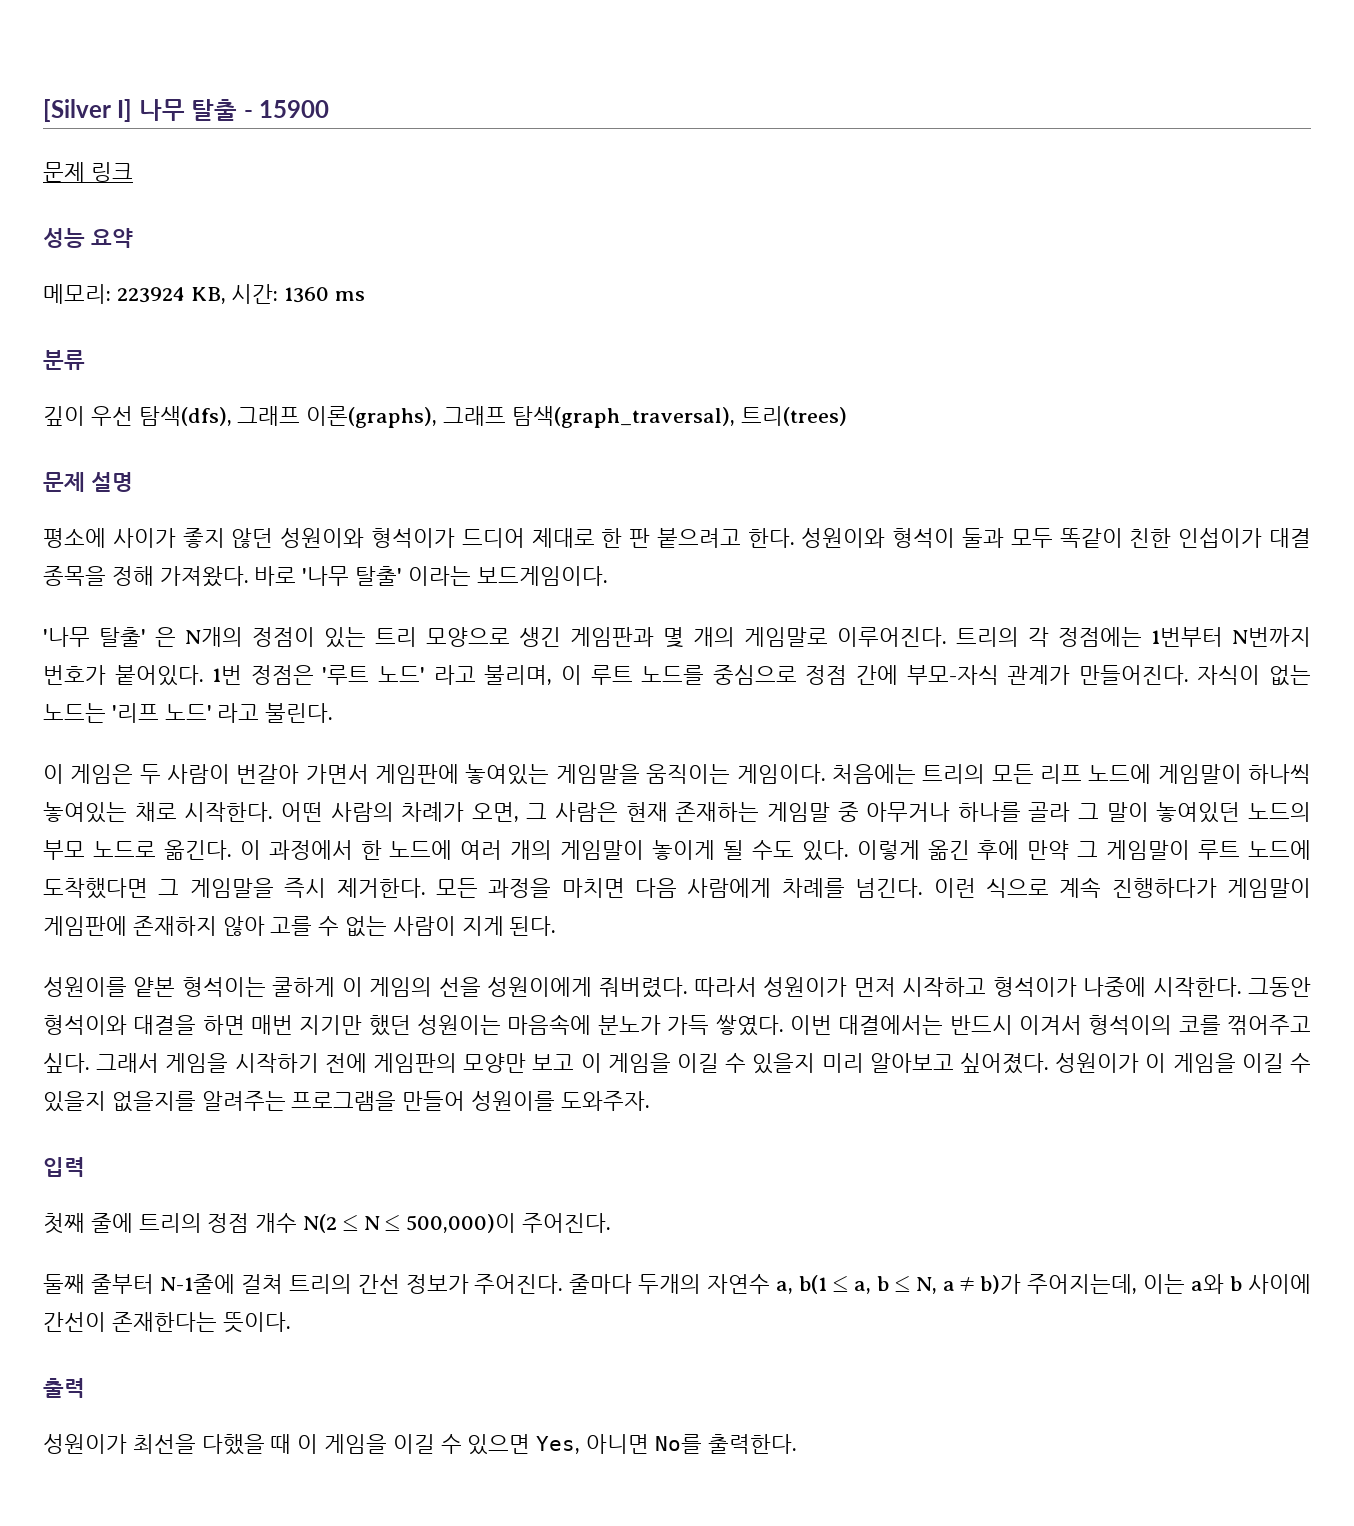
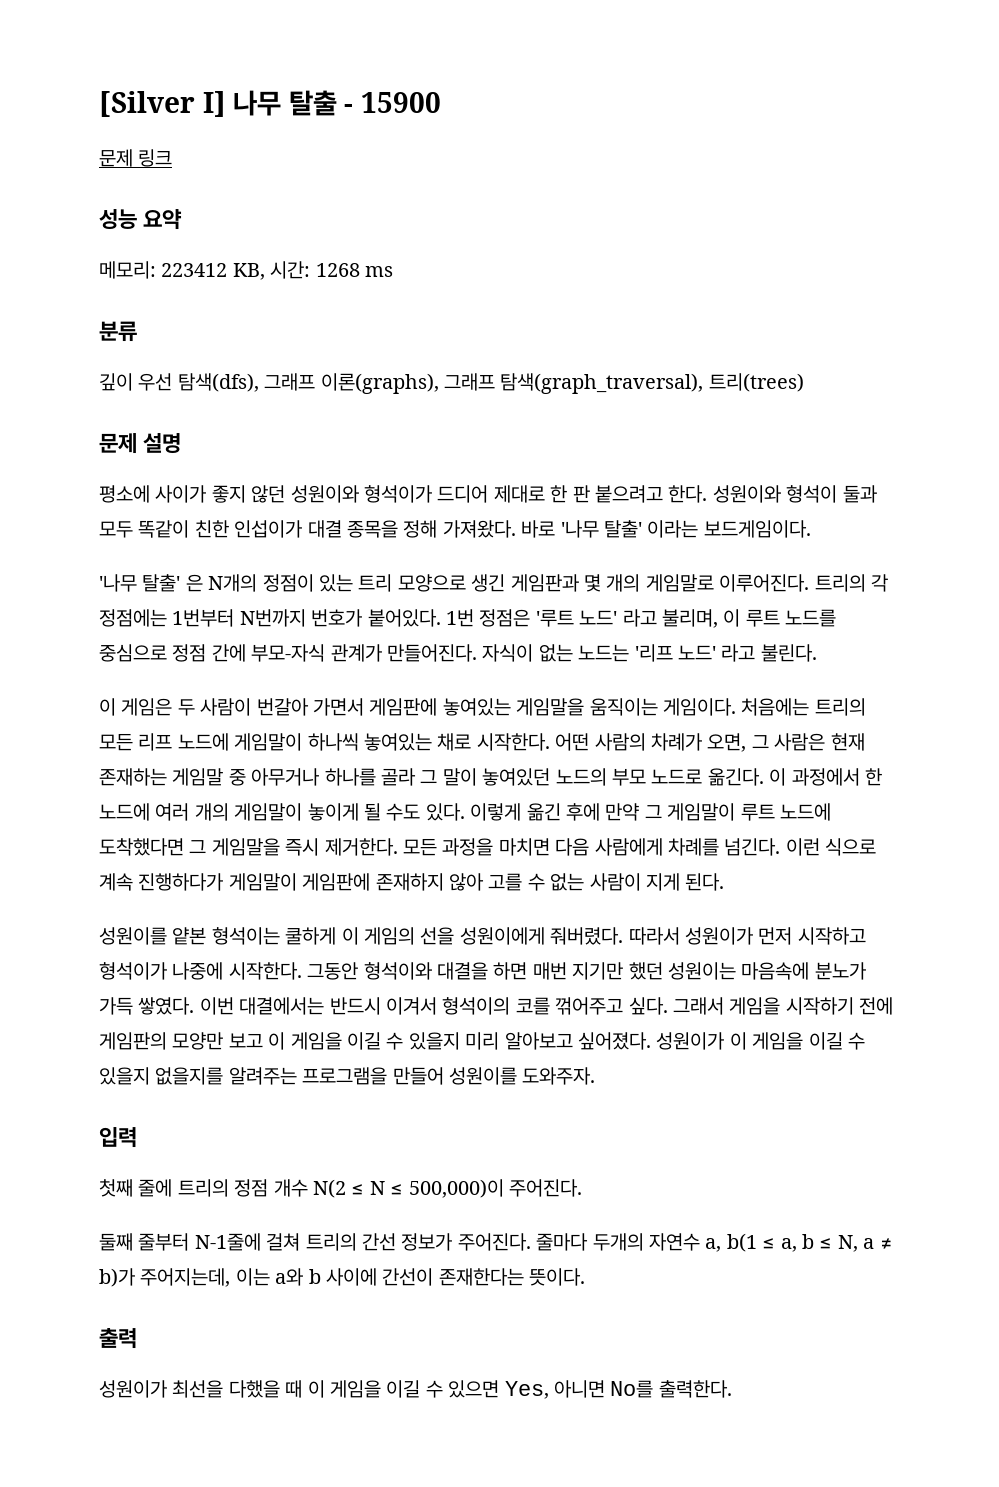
[116,287,185,303] 223924 -> [161,263,228,277] 223412
[284,287,330,303] 1360 -> [315,263,360,277] 1268

